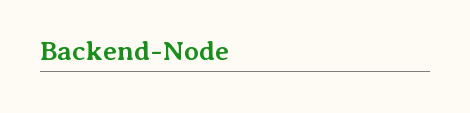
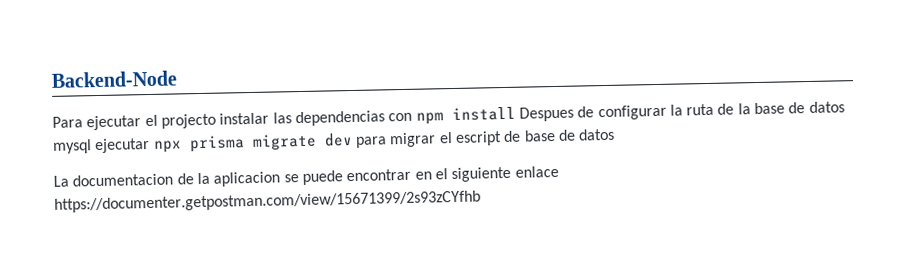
(229, 50) none -> [52,101,845,131] [52,128,616,154] [53,165,559,187] [54,190,481,213] // Para ejecutar el projecto instalar las dependencias con npm install Despues de configurar la ruta de la base de datos mysql ejecutar npx prisma migrate dev para migrar el escript de base de datos // La documentacion de la aplicacion se puede encontrar en el siguiente enlace https://documenter.getpostman.com/view/15671399/2s93zCYfhb

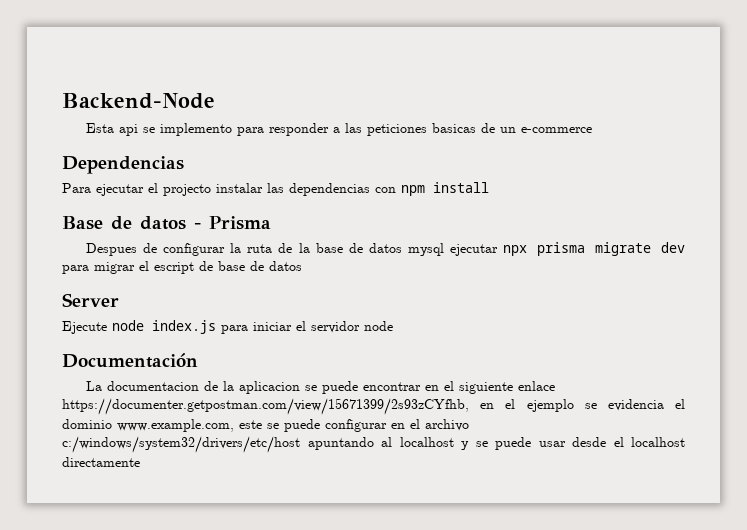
(177, 79) none -> [85,123,592,136] [62,156,184,174] // Esta api se implemento para responder a las peticiones basicas de un e-commerce // Dependencias
(516, 114) none -> [62,216,271,230] // Base de datos - Prisma //
(616, 134) none -> [62,293,119,307] [62,320,393,334] [62,353,198,368] // Server // Ejecute node index.js para iniciar el servidor node // Documentación
[54,190,481,213] https://documenter.getpostman.com/view/15671399/2s93zCYfhb -> [62,398,685,415] [62,419,469,432] [62,436,685,453] [62,457,140,467] https://documenter.getpostman.com/view/15671399/2s93zCYfhb, en el ejemplo se evidencia el dominio www.example.com, este se puede configurar en el archivo c:/windows/system32/drivers/etc/host apuntando al localhost y se puede usar desde el localhost directamente

